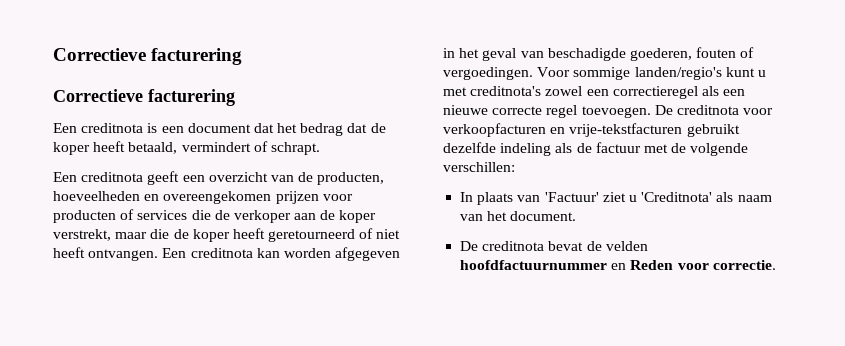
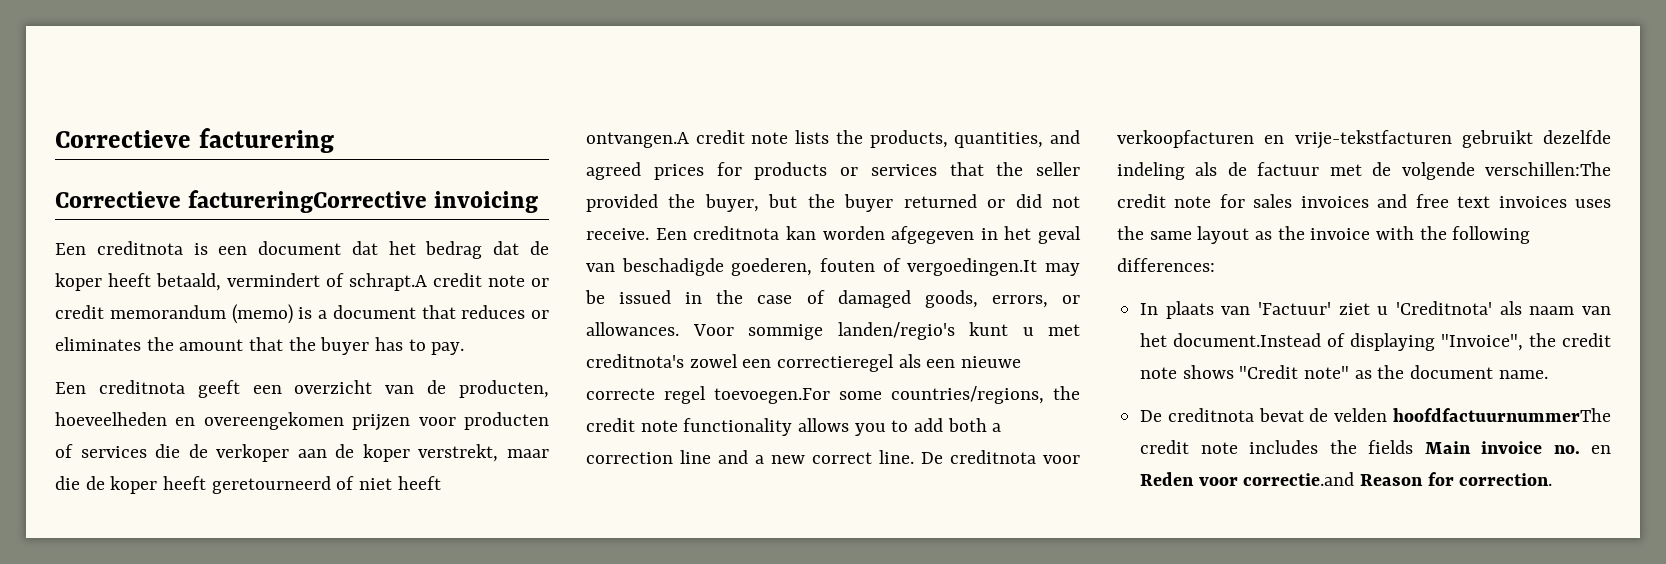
[148,89,235,106] facturering -> [188,190,539,213] factureringCorrective invoicing
[270,142,320,155] schrapt. -> [349,273,549,291] [55,304,549,324] [55,337,465,355] schrapt.A credit note or credit memorandum (memo) is a document that reduces or eliminates the amount that the buyer has to pay.
[88,249,159,261] ontvangen. -> [586,130,1080,148] [586,162,1080,180] [586,194,1080,212] [586,228,649,240] ontvangen.A credit note lists the products, quantities, and agreed prices for products or services that the seller provided the buyer, but the buyer returned or did not receive.
[443,67,533,80] vergoedingen. -> [907,258,1080,276] [585,290,1080,308] [586,322,679,336] vergoedingen.It may be issued in the case of damaged goods, errors, or allowances.
[581,106,651,118] toevoegen. -> [714,386,1080,404] [586,418,1002,436] [586,450,914,464] toevoegen.For some countries/regions, the credit note functionality allows you to add both a correction line and a new correct line.
[443,162,515,172] verschillen: -> [1485,162,1611,176] [1117,194,1611,208] [1117,226,1531,244] [1117,258,1215,272] verschillen:The credit note for sales invoices and free text invoices uses the same layout as the invoice with the following differences:
[510,211,577,221] document. -> [1173,333,1611,351] [1140,365,1548,379] document.Instead of displaying "Invoice", the credit note shows "Credit note" as the document name.
[460,260,776,270] hoofdfactuurnummer en Reden voor correctie. -> [1393,408,1611,422] [1140,440,1611,454] [1140,472,1553,486] hoofdfactuurnummerThe credit note includes the fields Main invoice no. en Reden voor correctie.and Reason for correction.

